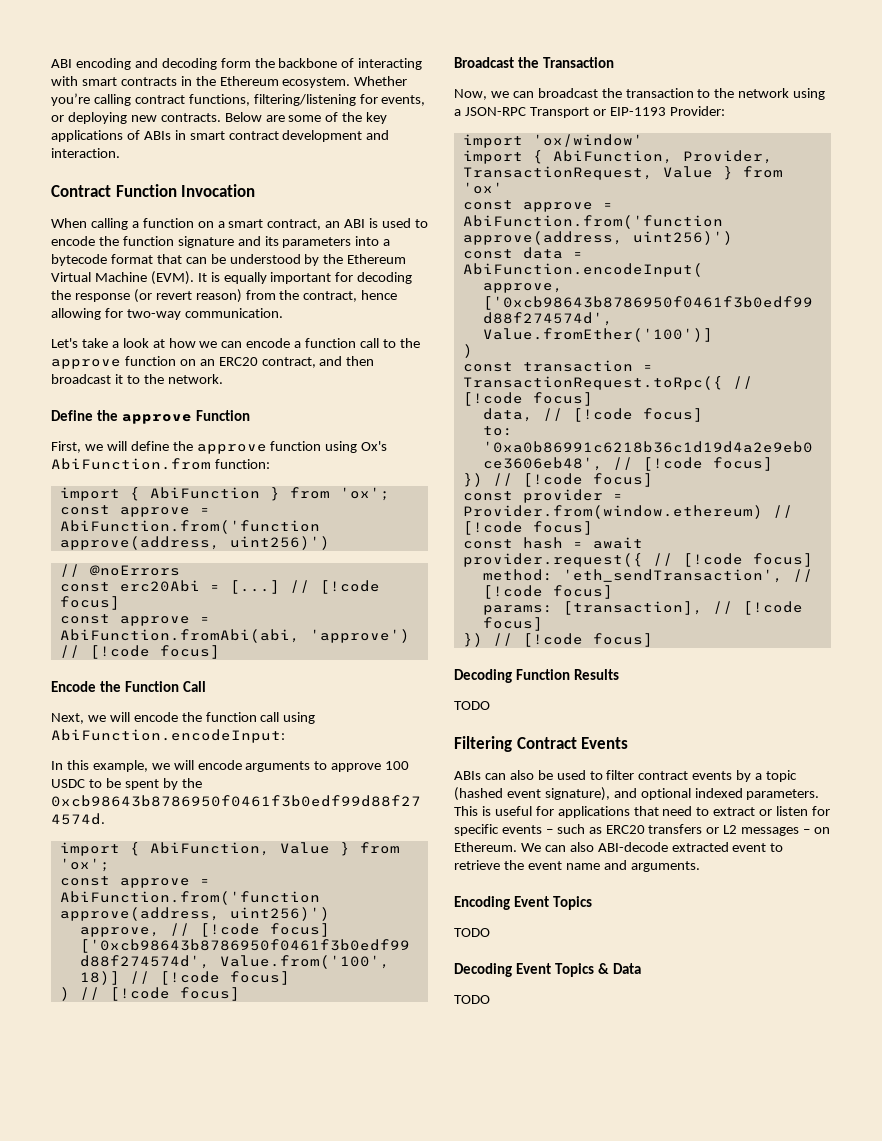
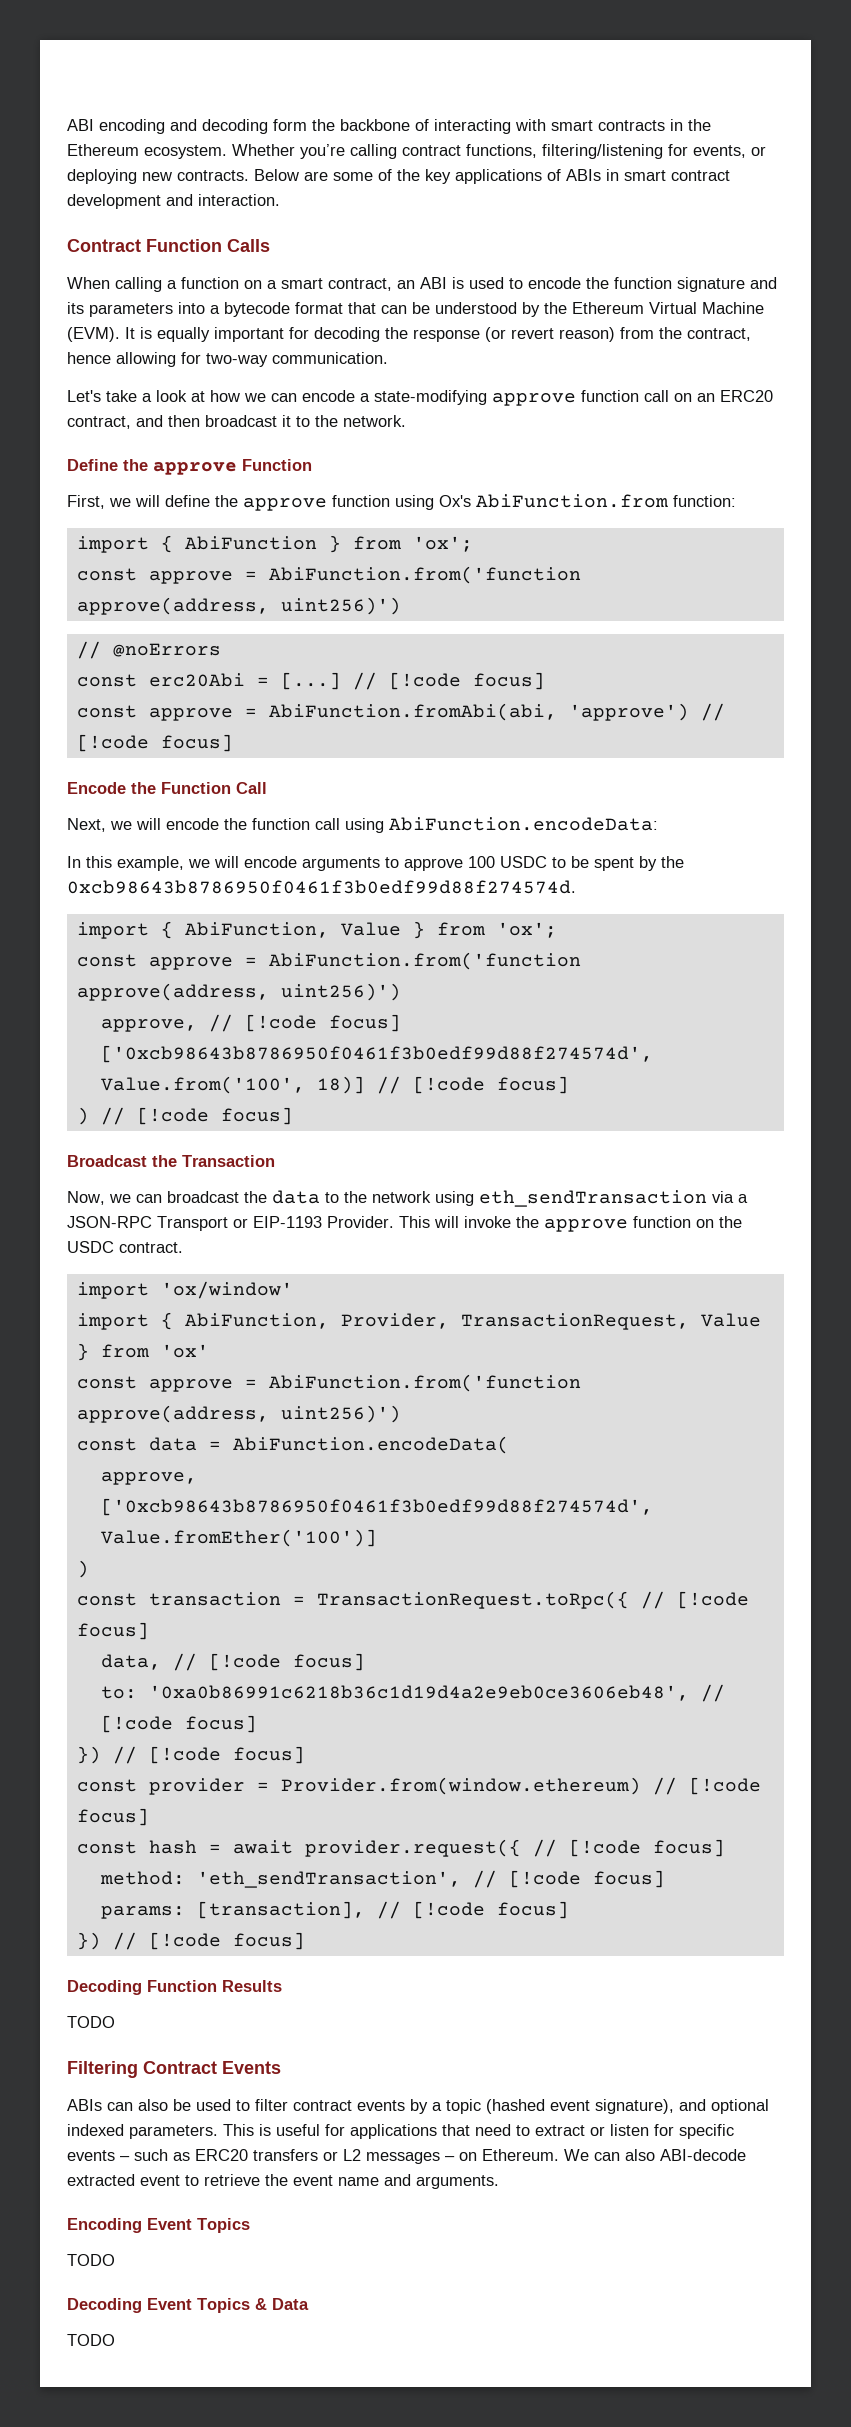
[181,184,256,197] Invocation -> [227,239,270,252] Calls
[305,338,420,348] [51,356,176,369] function call to the approve function -> [374,390,669,406] state-modifying approve function call
[51,729,285,743] AbiFunction.encodeInput: -> [389,817,658,831] AbiFunction.encodeData:
[625,88,694,98] transaction -> [272,1190,320,1204] data
(826, 94) none -> [479,1190,734,1207] eth_sendTransaction via
[669,106,725,116] Provider: -> [327,1216,742,1232] [67,1241,183,1253] Provider. This will invoke the approve function on the USDC contract.
[462,263,703,277] AbiFunction.encodeInput( -> [232,1436,509,1454] AbiFunction.encodeData(

